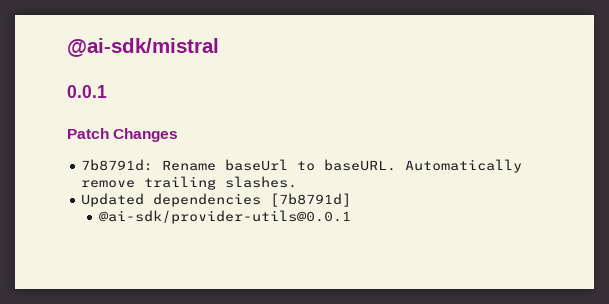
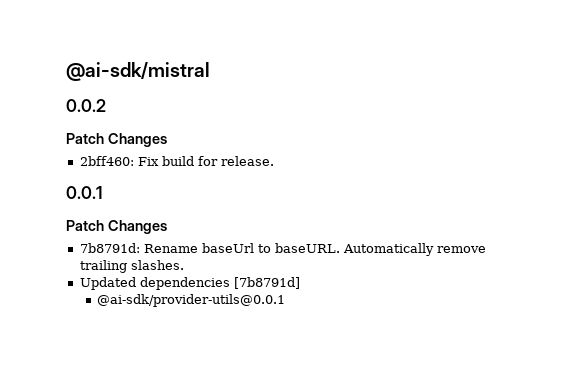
(219, 47) none -> [66,99,106,112] [66,133,167,147] [79,156,274,166] // 0.0.2 // Patch Changes // 2bff460: Fix build for release.

